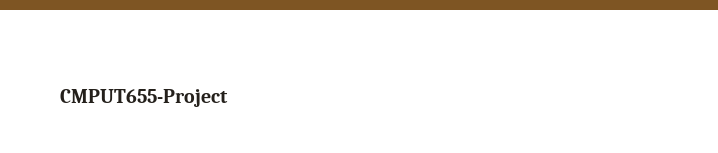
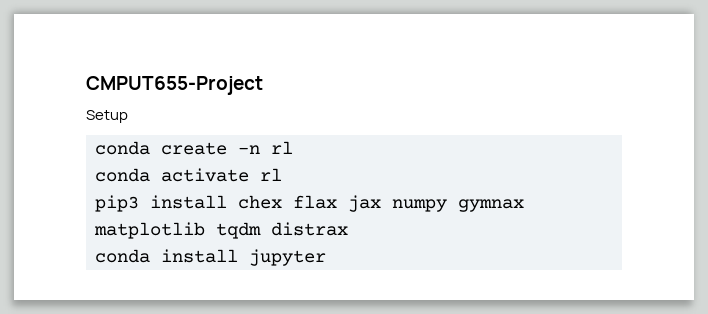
(228, 98) none -> [86,110,128,123] [95,141,293,155] [95,168,282,182] [95,195,524,212] [94,222,348,239] [95,249,326,266] // Setup // conda create -n rl // conda activate rl // pip3 install chex flax jax numpy gymnax matplotlib tqdm distrax // conda install jupyter

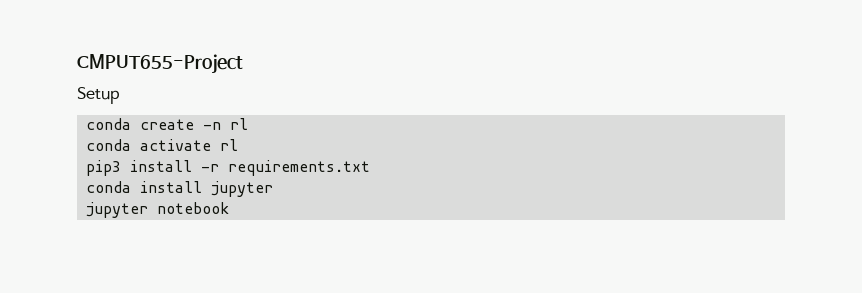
[238,195,524,212] [94,222,348,239] chex flax jax numpy gymnax matplotlib tqdm distrax -> [201,160,371,176] -r requirements.txt
(326, 257) none -> [86,202,230,218] // jupyter notebook

